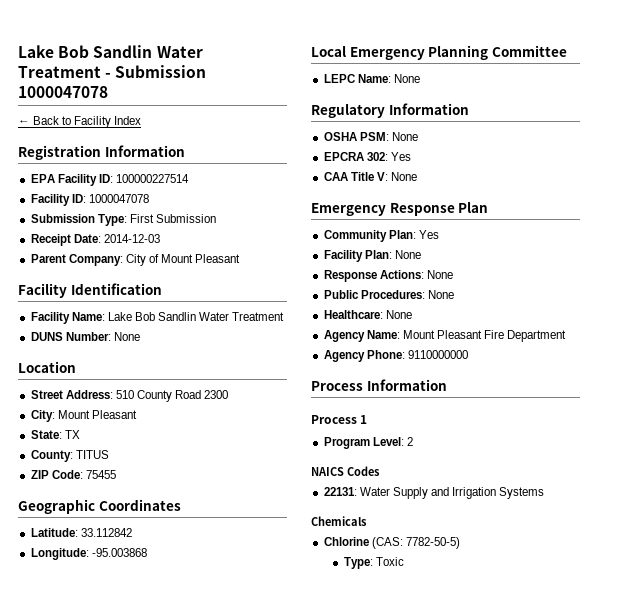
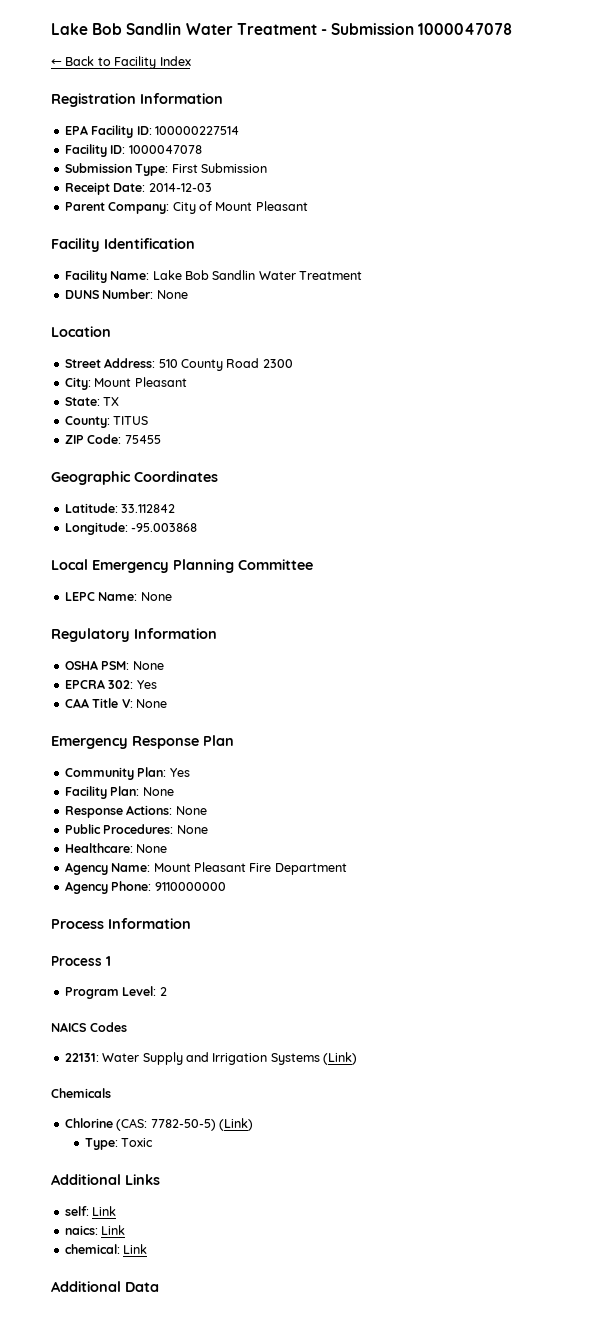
(545, 493) none -> [323,1052,357,1065] (Link)
(460, 543) none -> [218,1118,253,1131] (Link)
(404, 561) none -> [51,1174,160,1185] [64,1206,117,1216] [64,1225,126,1235] [64,1244,148,1254] [51,1281,159,1292] // Additional Links // self: Link // naics: Link // chemical: Link // Additional Data

